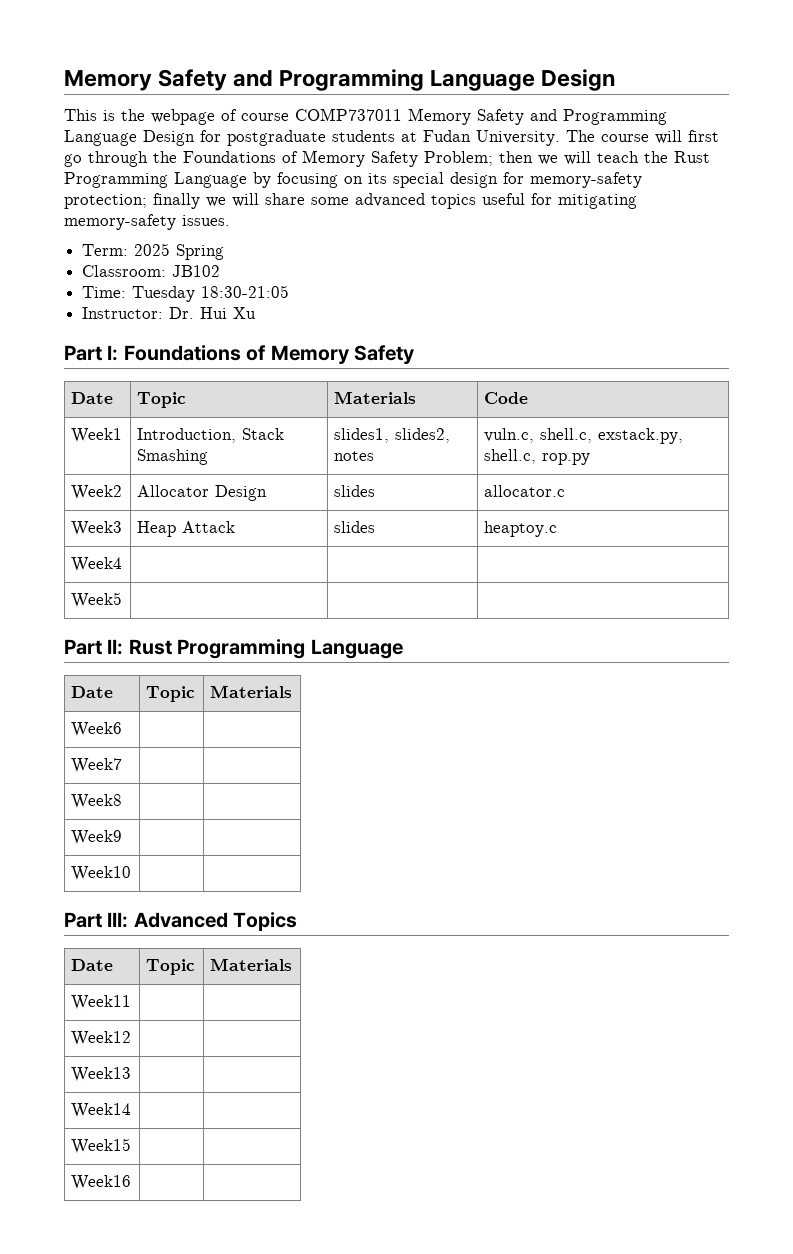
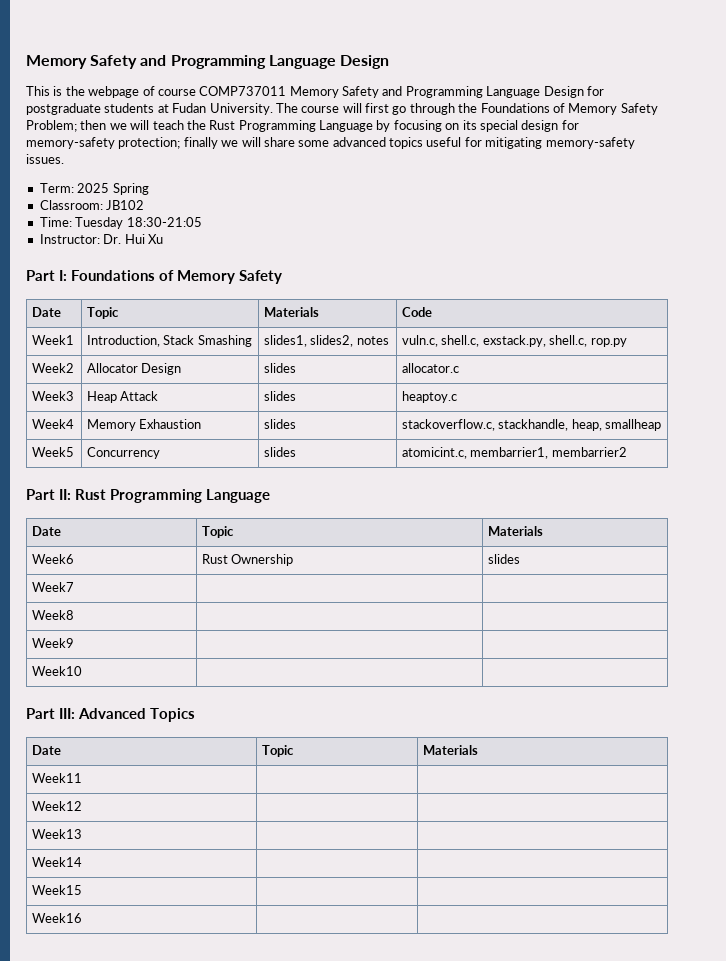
[71,592,123,608] | | // Week5 | | | -> [87,419,202,431] [264,419,297,429] [402,419,662,431] [32,447,75,457] [87,447,161,459] [264,447,297,457] [402,447,627,459] Memory Exhaustion | slides | stackoverflow.c, stackhandle, heap, smallheap // Week5 | Concurrency | slides | atomicint.c, membarrier1, membarrier2
(123, 729) | -> [202,554,294,566] [488,554,521,564] Rust Ownership | slides

